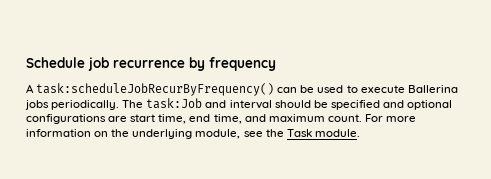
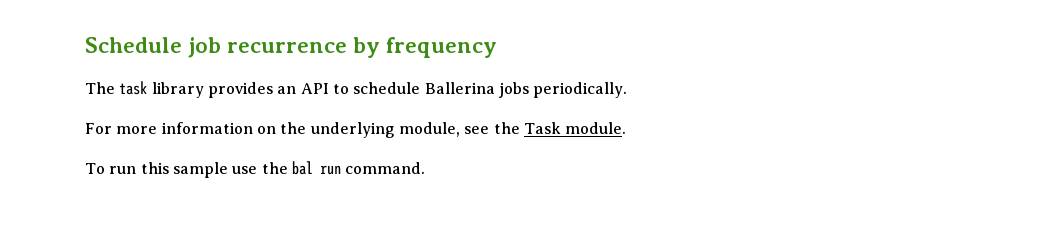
[26,83,458,96] [25,98,453,110] [26,114,362,124] A task:scheduleJobRecurByFrequency() can be used to execute Ballerina jobs periodically. The task:Job and interval should be specified and optional configurations are start time, end time, and maximum count. -> [85,81,628,98] The task library provides an API to schedule Ballerina jobs periodically. //
(360, 133) none -> [85,161,426,178] // To run this sample use the bal run command.

